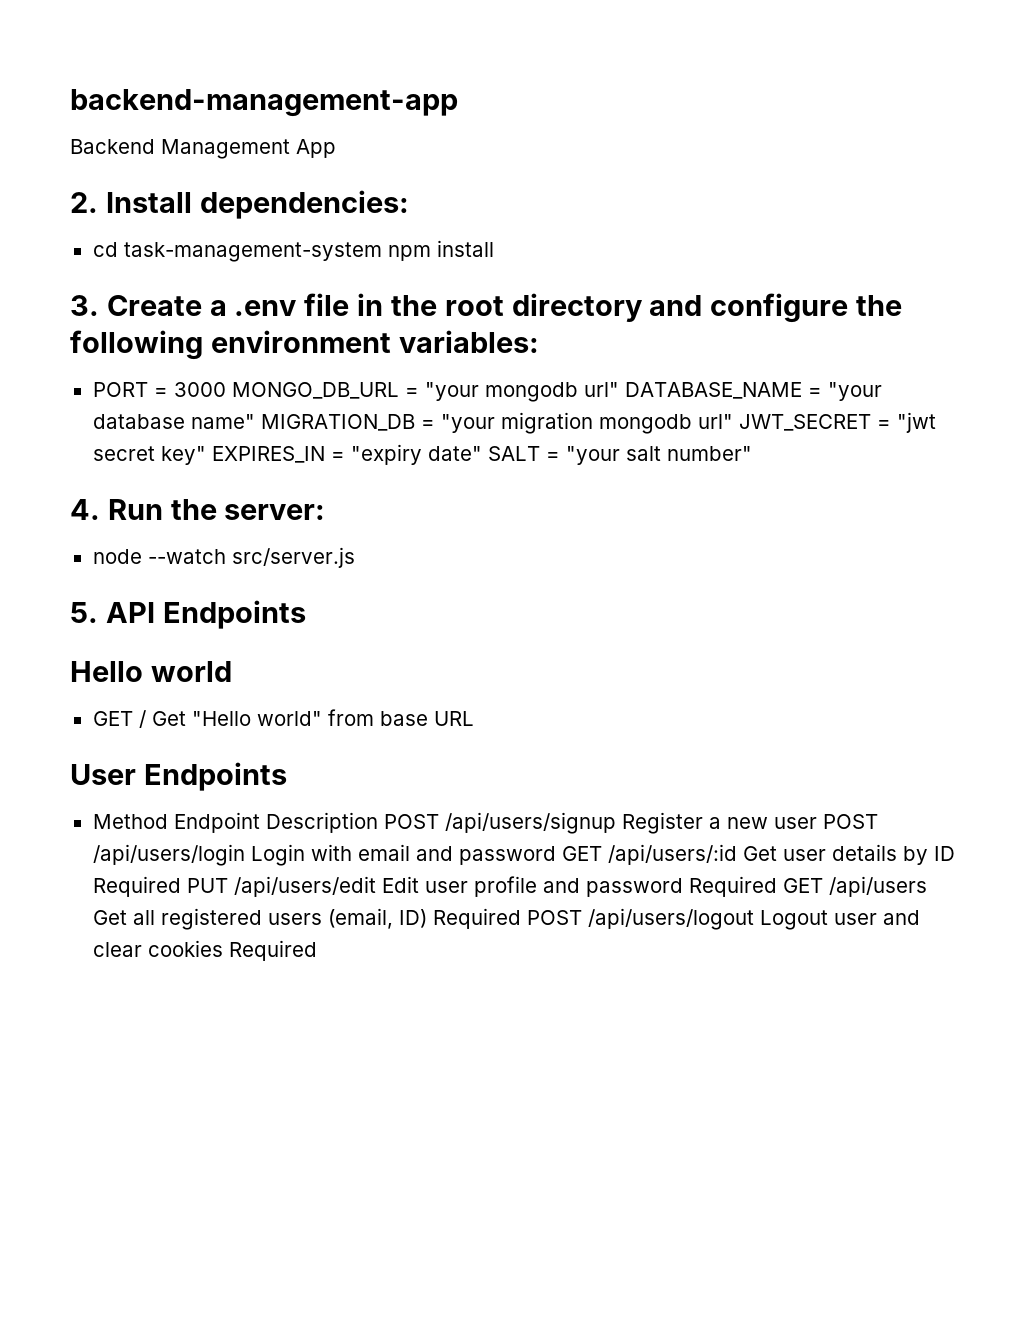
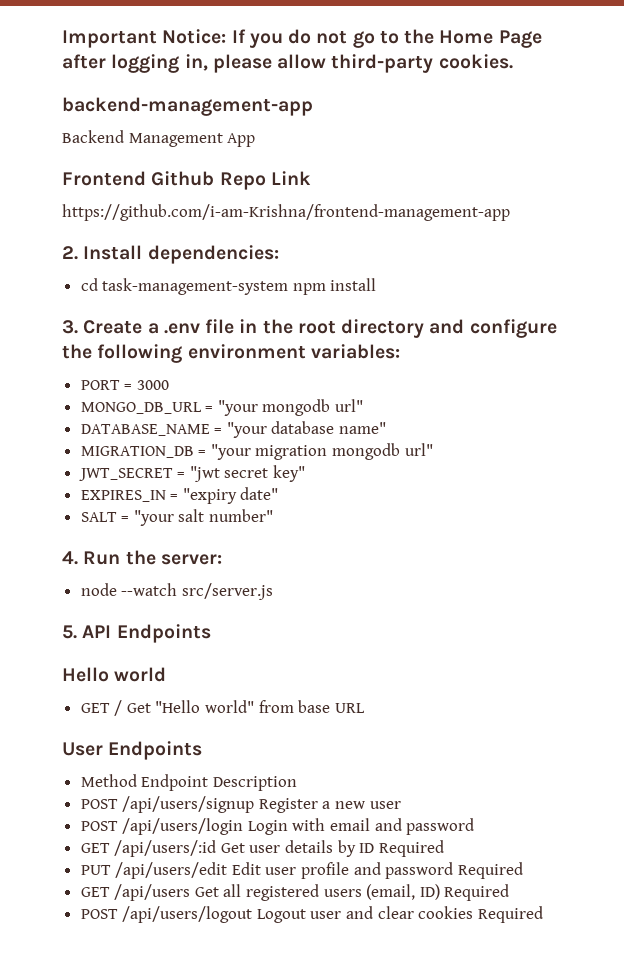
(70, 103) none -> [62,29,542,48] [62,54,513,73] Important Notice: If you do not go to the Home Page after logging in, please allow third-party cookies. //
(336, 148) none -> [62,171,311,190] [62,204,510,221] // Frontend Github Repo Link // https://github.com/i-am-Krishna/frontend-management-app
(226, 389) none -> (169, 385) //
(619, 389) none -> (364, 405) //
(255, 421) none -> (387, 428) //
(733, 421) none -> (433, 449) //
(206, 455) none -> (306, 473) //
(482, 453) none -> (279, 493) //
(378, 822) none -> (297, 783) //
(817, 823) none -> (401, 805) //
(556, 855) none -> (475, 826) //
(181, 886) none -> (444, 848) //
(777, 886) none -> (523, 870) //
(521, 918) none -> (510, 892) //

